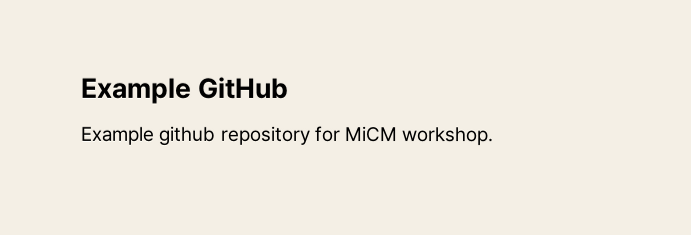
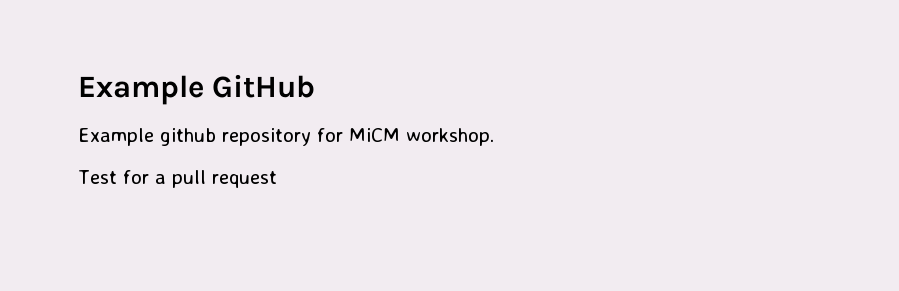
(494, 136) none -> [78,170,277,188] // Test for a pull request

